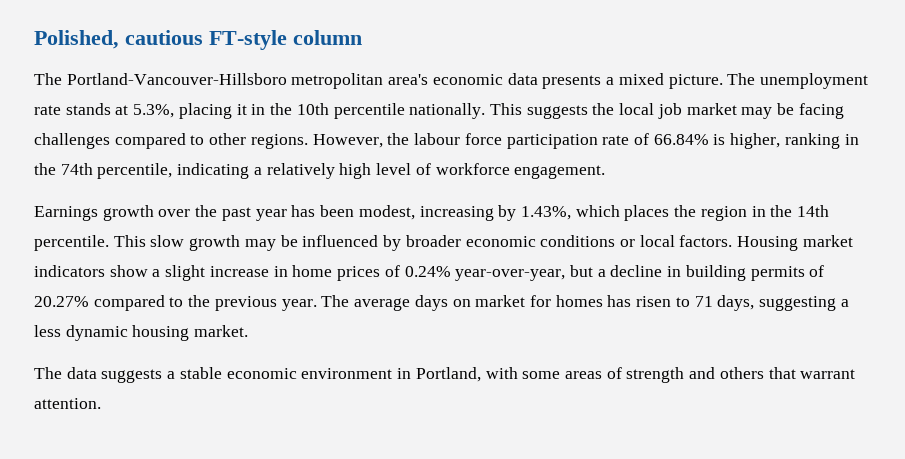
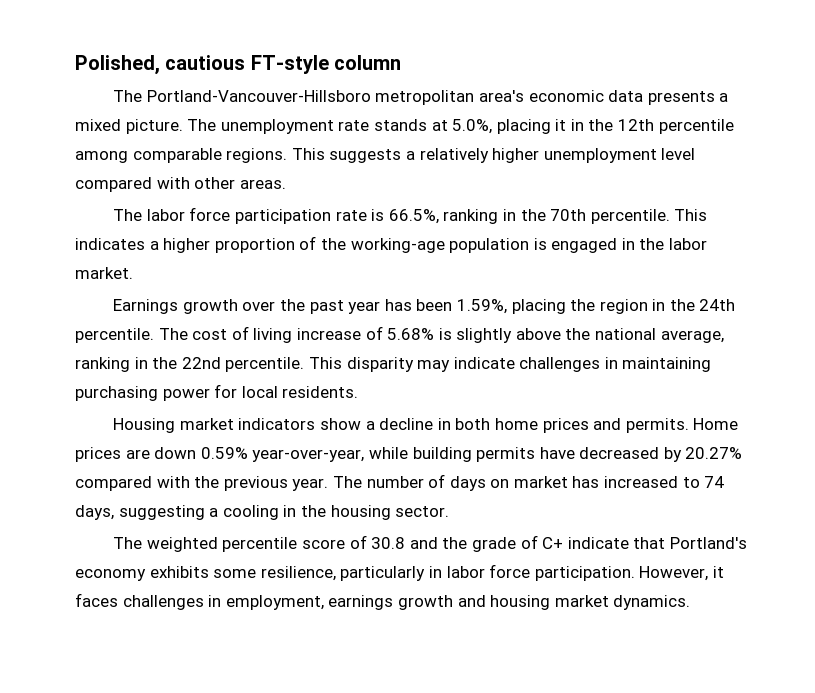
[133,104,175,118] 5.3%, -> [452,119,493,134] 5.0%,
[296,103,844,119] [34,133,859,149] [34,163,606,179] 10th percentile nationally. This suggests the local job market may be facing challenges compared to other regions. However, the labour force participation rate of 66.84% is higher, ranking in the 74th percentile, indicating a relatively high level of workforce engagement. -> [618,119,734,134] [75,148,696,163] [75,177,286,192] [113,207,708,224] [75,236,708,253] [75,267,133,279] 12th percentile among comparable regions. This suggests a relatively higher unemployment level compared with other areas. // The labor force participation rate is 66.5%, ranking in the 70th percentile. This indicates a higher proportion of the working-age population is engaged in the labor market.
[358,205,830,221] [34,235,733,251] modest, increasing by 1.43%, which places the region in the 14th percentile. This slow growth may be influenced by broader economic conditions or local factors. -> [456,299,736,314] [75,326,724,343] [75,357,712,372] [75,384,359,401] 1.59%, placing the region in the 24th percentile. The cost of living increase of 5.68% is slightly above the national average, ranking in the 22nd percentile. This disparity may indicate challenges in maintaining purchasing power for local residents. //
[165,265,825,281] slight increase in home prices of 0.24% year-over-year, but a decline in building permits of -> [379,418,739,433] [75,447,682,462] decline in both home prices and permits. Home prices are down 0.59% year-over-year, while building permits have decreased by
[169,297,184,307] to -> [156,476,190,488] with
[354,298,411,311] average -> [366,474,446,488] number of
[529,295,849,311] [34,325,249,341] [34,367,856,383] [34,398,101,409] for homes has risen to 71 days, suggesting a less dynamic housing market. // The data suggests a stable economic environment in Portland, with some areas of strength and others that warrant attention. -> [572,476,725,488] [75,505,450,520] [113,535,747,552] [75,564,724,581] [75,593,691,610] has increased to 74 days, suggesting a cooling in the housing sector. // The weighted percentile score of 30.8 and the grade of C+ indicate that Portland's economy exhibits some resilience, particularly in labor force participation. However, it faces challenges in employment, earnings growth and housing market dynamics.

